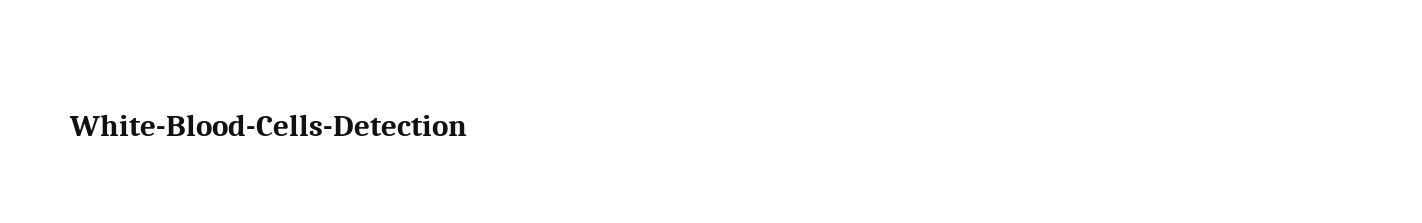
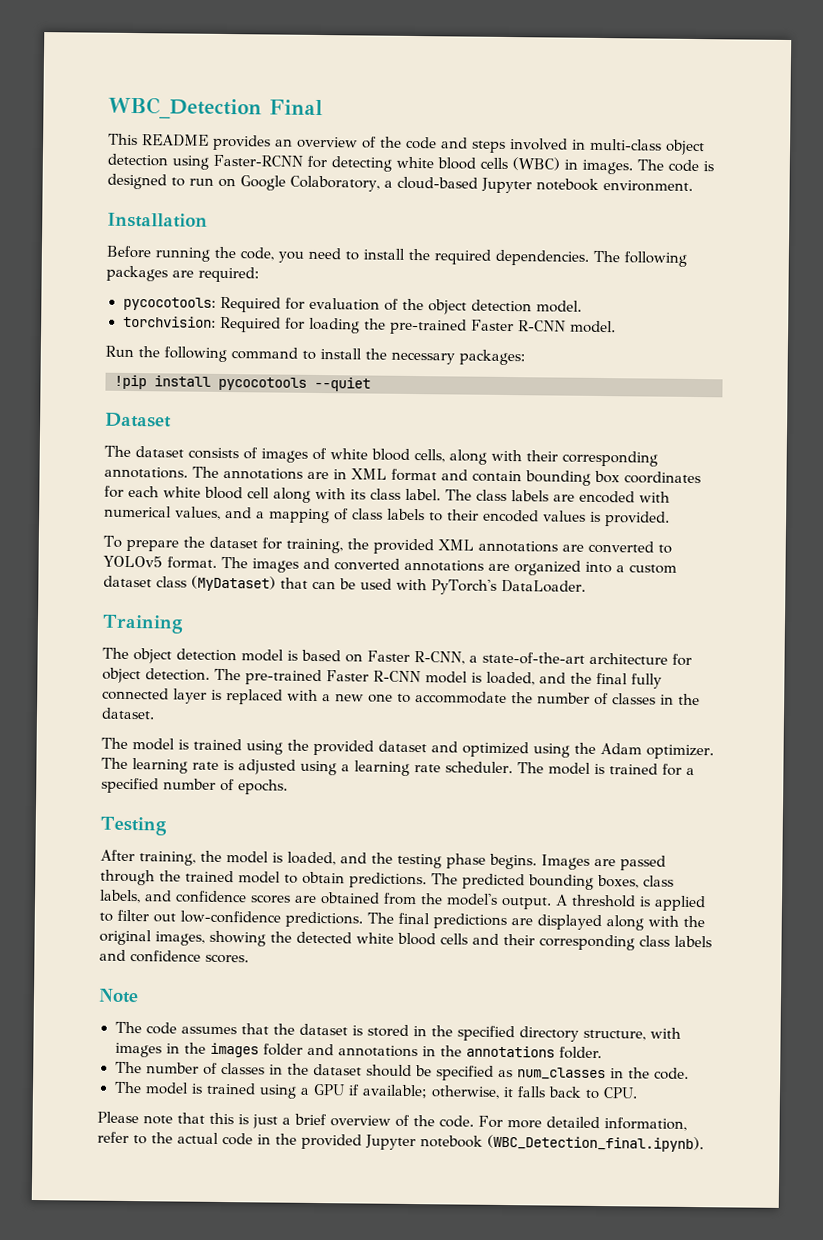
[69,114,467,136] White-Blood-Cells-Detection -> [108,96,323,120] [108,133,705,156] [107,153,714,175] [107,173,693,194] [107,212,208,228] [106,245,687,267] [106,265,259,283] [122,296,582,315] [122,315,616,335] [105,345,525,366] [114,374,371,392] [105,412,172,428] [104,445,658,467] [104,466,701,486] [104,485,670,504] [104,505,670,527] [103,535,672,555] [103,555,677,576] [103,575,586,595] [102,614,184,634] [102,647,692,666] [102,667,662,689] [102,687,700,706] [101,707,155,720] [101,737,714,760] [101,757,695,776] [101,777,288,795] [100,816,167,836] [100,849,666,871] [100,869,674,890] [99,889,706,912] [99,909,705,931] [99,929,712,951] [99,949,249,964] [98,988,139,1004] [114,1021,681,1042] [114,1042,603,1060] [114,1061,689,1081] [113,1081,638,1100] [97,1111,687,1131] [97,1131,704,1153] WBC_Detection Final // This README provides an overview of the code and steps involved in multi-class object detection using Faster-RCNN for detecting white blood cells (WBC) in images. The code is designed to run on Google Colaboratory, a cloud-based Jupyter notebook environment. // Installation // Before running the code, you need to install the required dependencies. The following packages are required: // pycocotools: Required for evaluation of the object detection model. // torchvision: Required for loading the pre-trained Faster R-CNN model. // Run the following command to install the necessary packages: // !pip install pycocotools --quiet // Dataset // The dataset consists of images of white blood cells, along with their corresponding annotations. The annotations are in XML format and contain bounding box coordinates for each white blood cell along with its class label. The class labels are encoded with numerical values, and a mapping of class labels to their encoded values is provided. // To prepare the dataset for training, the provided XML annotations are converted to YOLOv5 format. The images and converted annotations are organized into a custom dataset class (MyDataset) that can be used with PyTorch's DataLoader. // Training // The object detection model is based on Faster R-CNN, a state-of-the-art architecture for object detection. The pre-trained Faster R-CNN model is loaded, and the final fully connected layer is replaced with a new one to accommodate the number of classes in the dataset. // The model is trained using the provided dataset and optimized using the Adam optimizer. The learning rate is adjusted using a learning rate scheduler. The model is trained for a specified number of epochs. // Testing // After training, the model is loaded, and the testing phase begins. Images are passed through the trained model to obtain predictions. The predicted bounding boxes, class labels, and confidence scores are obtained from the model's output. A threshold is applied to filter out low-confidence predictions. The final predictions are displayed along with the original images, showing the detected white blood cells and their corresponding class labels and confidence scores. // Note // The code assumes that the dataset is stored in the specified directory structure, with images in the images folder and annotations in the annotations folder. // The number of classes in the dataset should be specified as num_classes in the code. // The model is trained using a GPU if available; otherwise, it falls back to CPU. // Please note that this is just a brief overview of the code. For more detailed information, refer to the actual code in the provided Jupyter notebook (WBC_Detection_final.ipynb).

